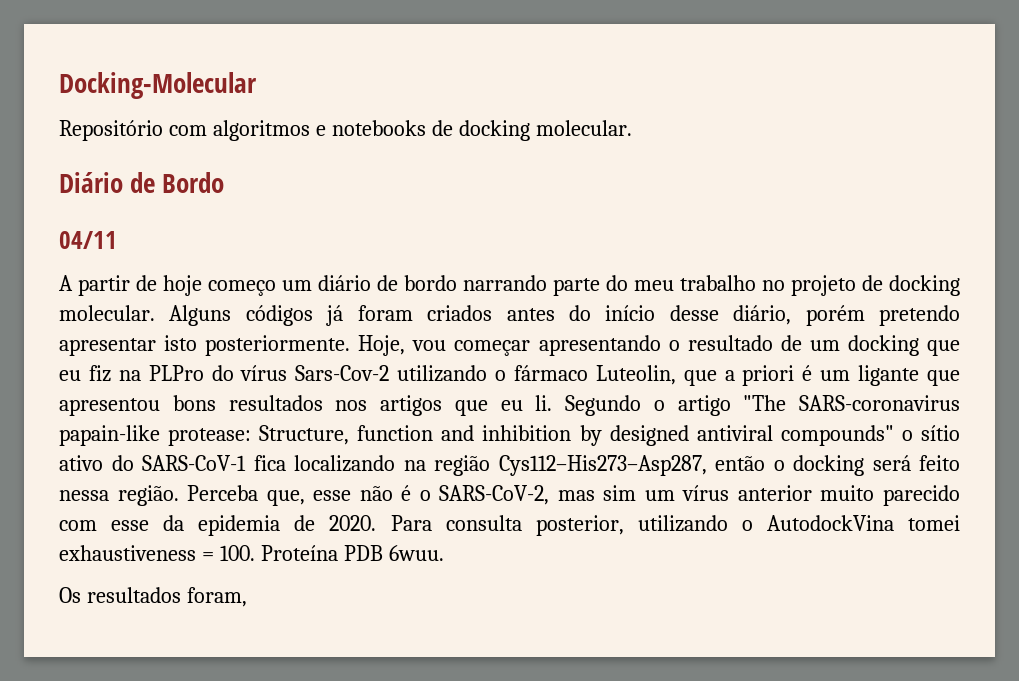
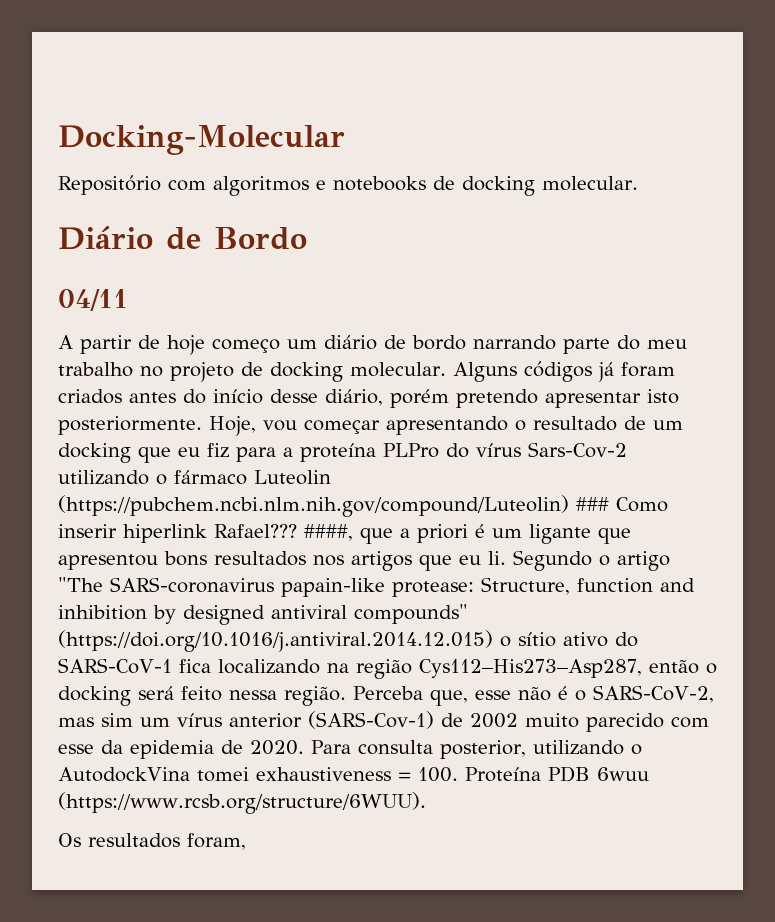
[118,370,141,381] na -> [236,443,376,462] para a proteína
[595,365,676,385] Luteolin, -> [254,470,331,485] [58,495,668,517] [58,524,353,543] Luteolin (https://pubchem.ncbi.nlm.nih.gov/compound/Luteolin) ### Como inserir hiperlink Rafael??? ####,
(894, 435) none -> [58,630,493,652] (https://doi.org/10.1016/j.antiviral.2014.12.015)
(812, 493) none -> [308,711,518,729] (SARS-Cov-1) de 2002
[388,545,444,561] 6wuu. -> [596,767,649,781] [58,792,426,814] 6wuu (https://www.rcsb.org/structure/6WUU).

